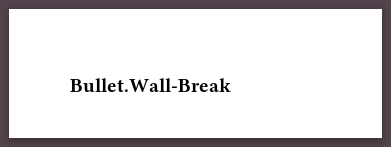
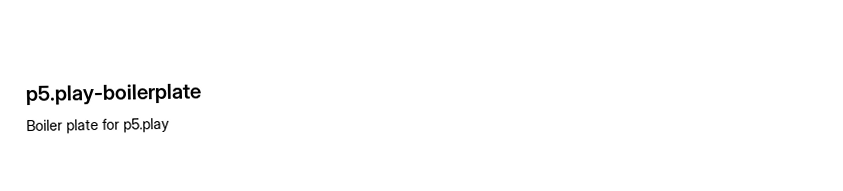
[70,78,231,93] Bullet.Wall-Break -> [25,83,202,107] [26,117,170,134] p5.play-boilerplate // Boiler plate for p5.play

